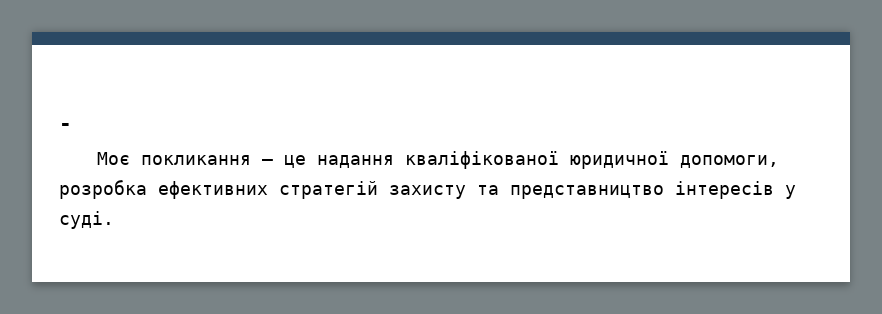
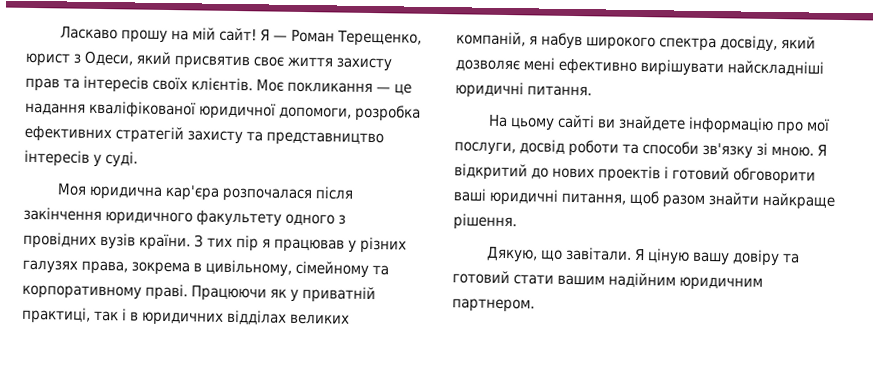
[59,123,72,131] - // -> [59,26,422,47] [25,50,392,72] [25,75,253,93] Ласкаво прошу на мій сайт! Я — Роман Терещенко, юрист з Одеси, який присвятив своє життя захисту прав та інтересів своїх клієнтів.
(114, 220) none -> [56,183,354,203] [23,206,346,227] [23,231,407,254] [22,259,389,279] [22,283,376,304] [21,306,350,326] [456,31,816,53] [455,57,824,77] [455,81,592,99] [487,114,830,135] [454,139,827,159] [454,163,816,185] [453,188,835,210] [453,213,517,231] [485,246,800,267] [452,270,763,291] [452,298,535,313] // Моя юридична кар'єра розпочалася після закінчення юридичного факультету одного з провідних вузів країни. З тих пір я працював у різних галузях права, зокрема в цивільному, сімейному та корпоративному праві. Працюючи як у приватній практиці, так і в юридичних відділах великих компаній, я набув широкого спектра досвіду, який дозволяє мені ефективно вирішувати найскладніші юридичні питання. // На цьому сайті ви знайдете інформацію про мої послуги, досвід роботи та способи зв'язку зі мною. Я відкритий до нових проектів і готовий обговорити ваші юридичні питання, щоб разом знайти найкраще рішення. // Дякую, що завітали. Я ціную вашу довіру та готовий стати вашим надійним юридичним партнером.

